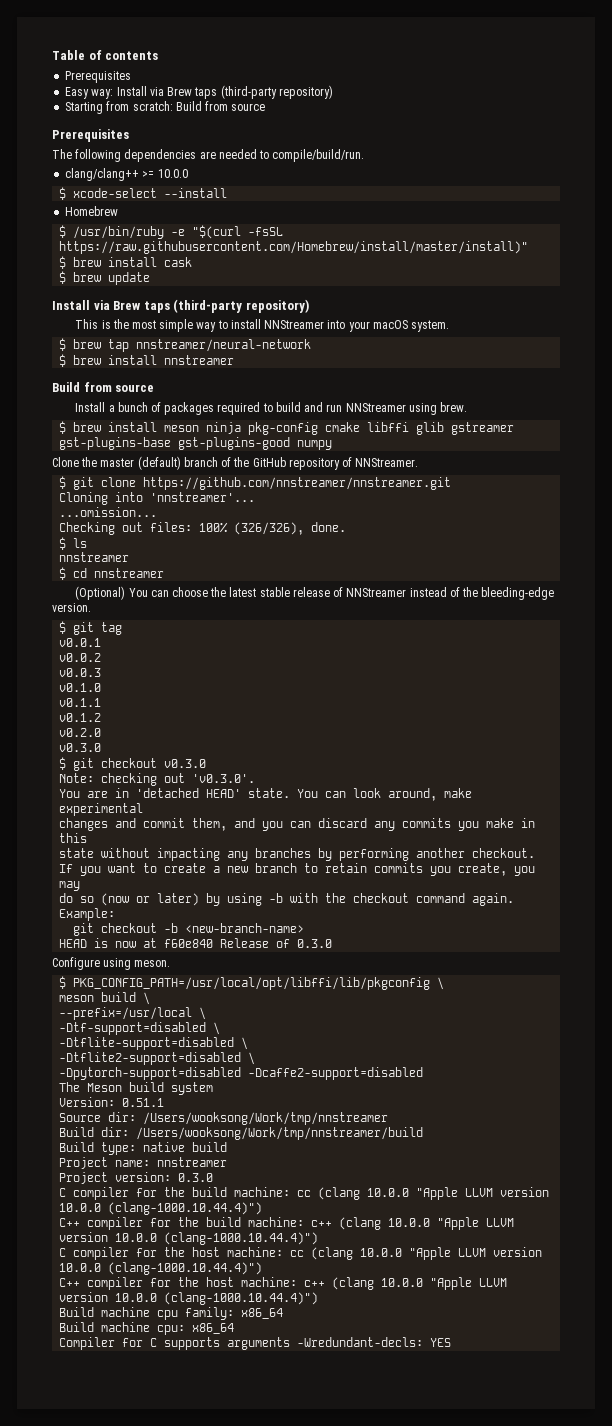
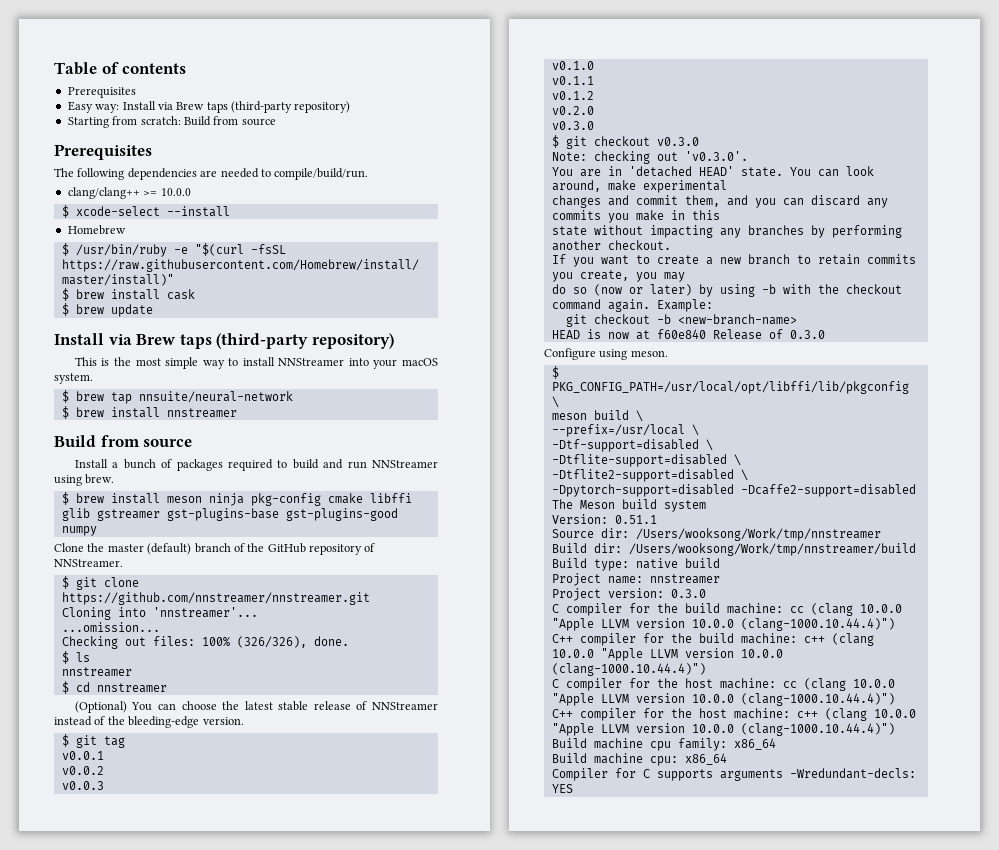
[136,339,312,352] nnstreamer/neural-network -> [138,391,293,403] nnsuite/neural-network

